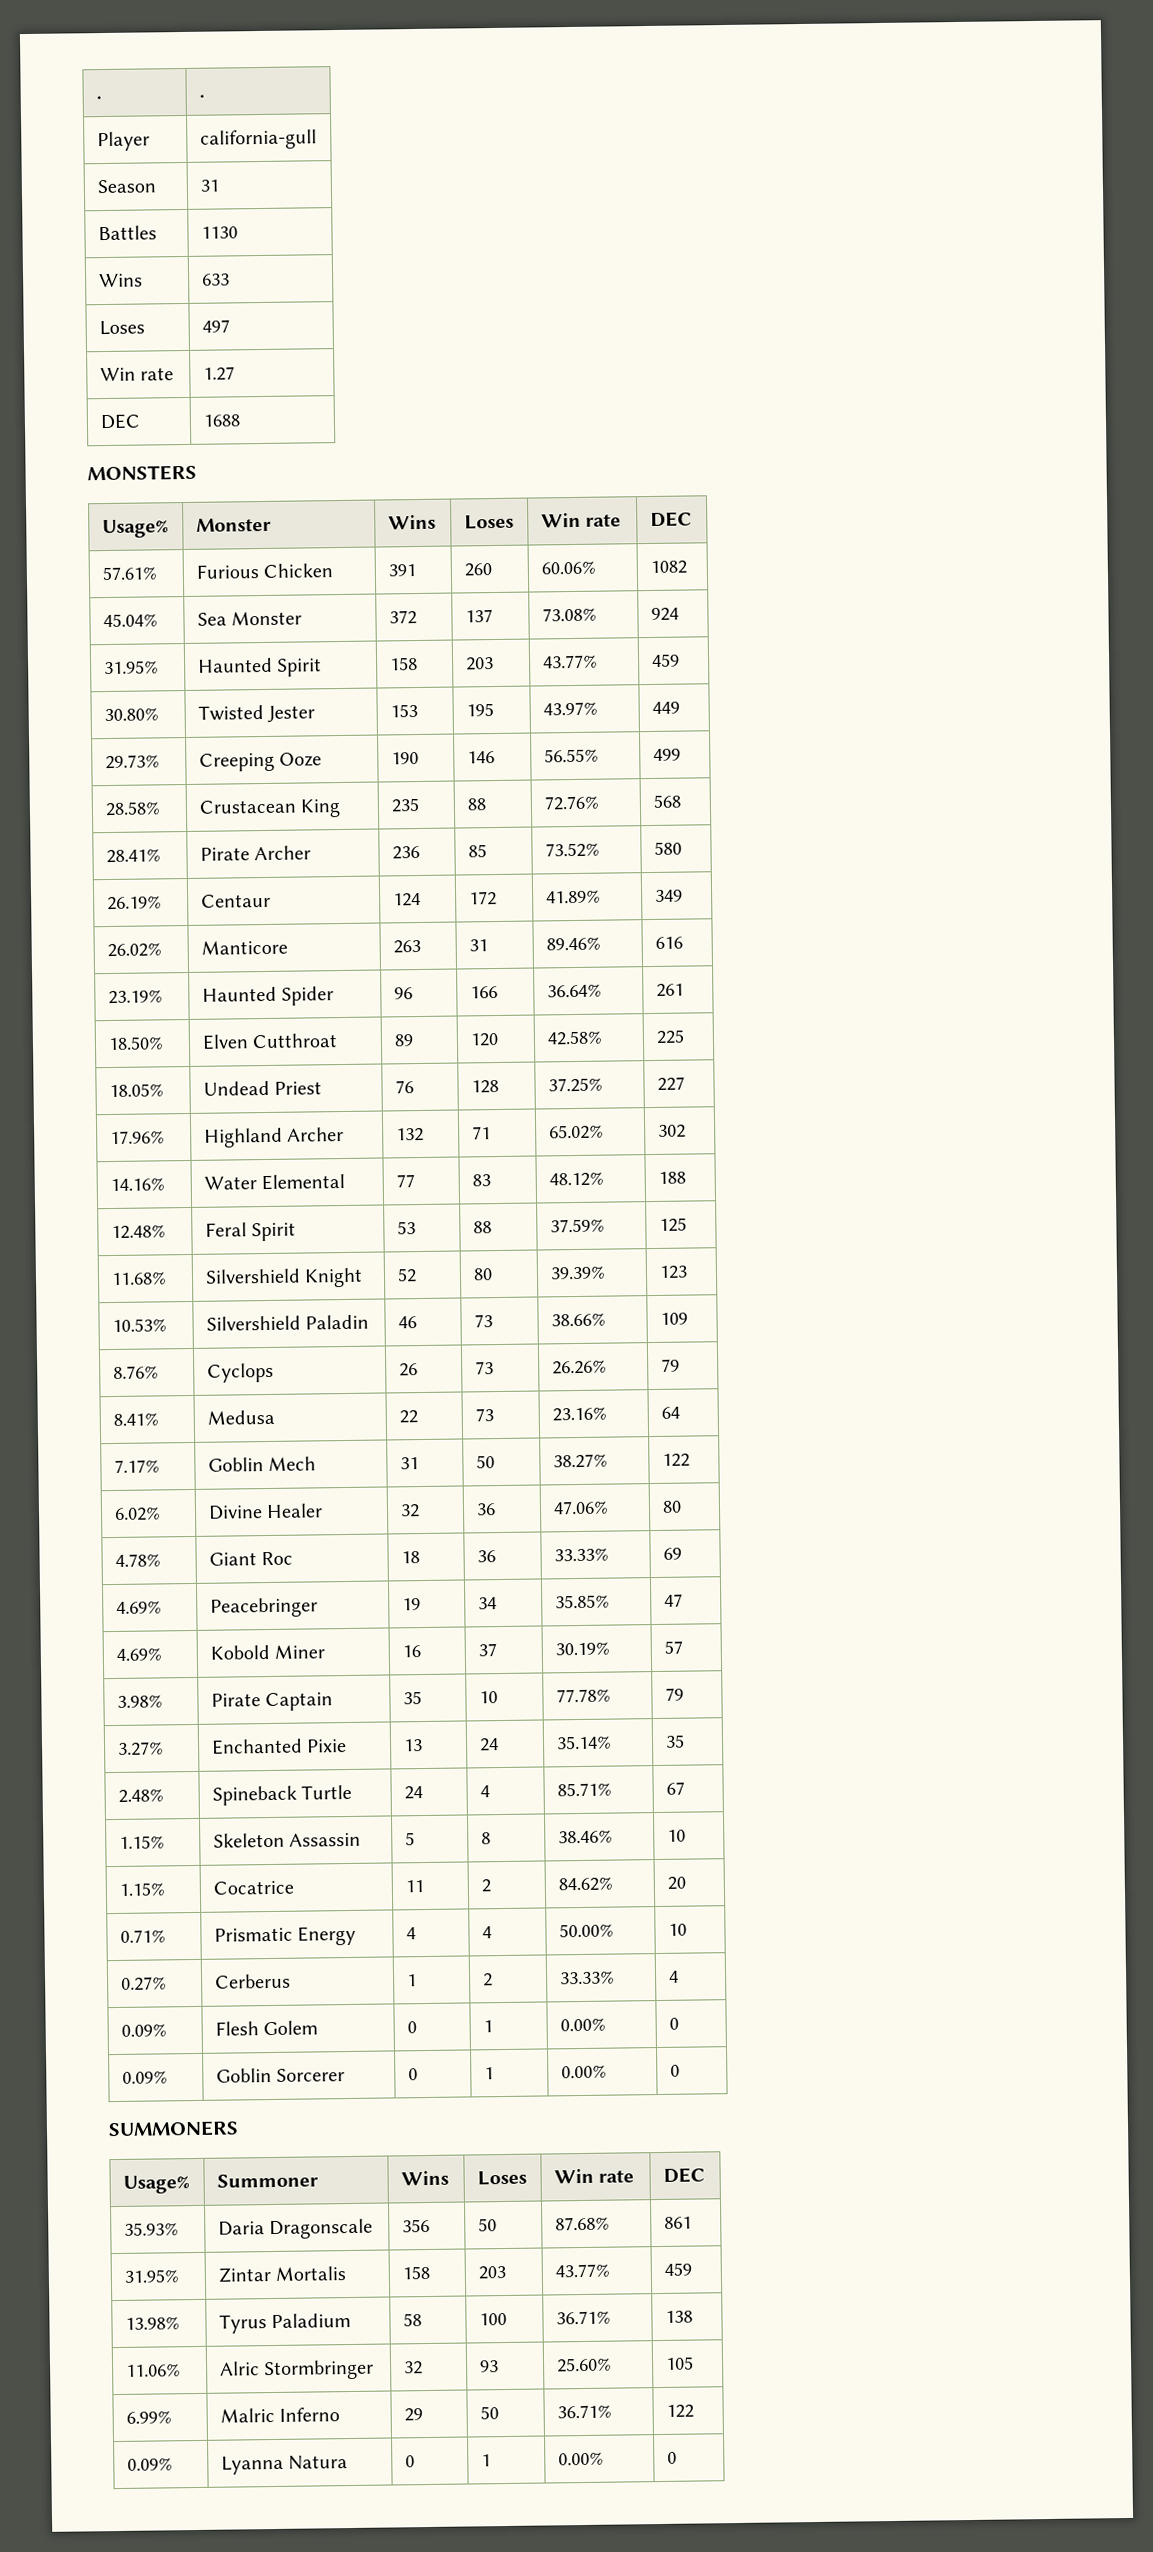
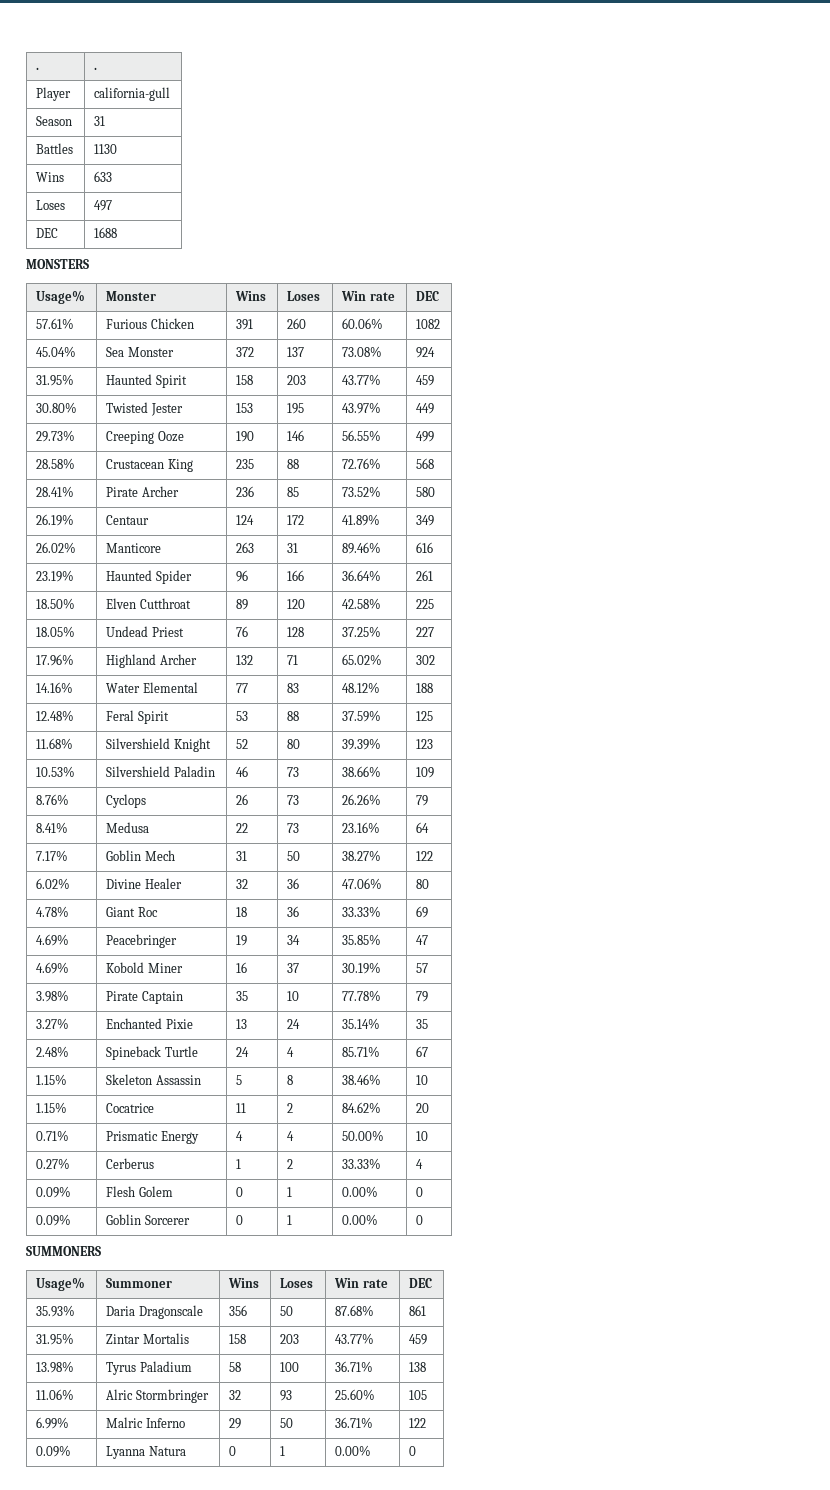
[99,367,175,382] [202,366,235,381] // Win rate | 1.27 -> (113, 205) none

